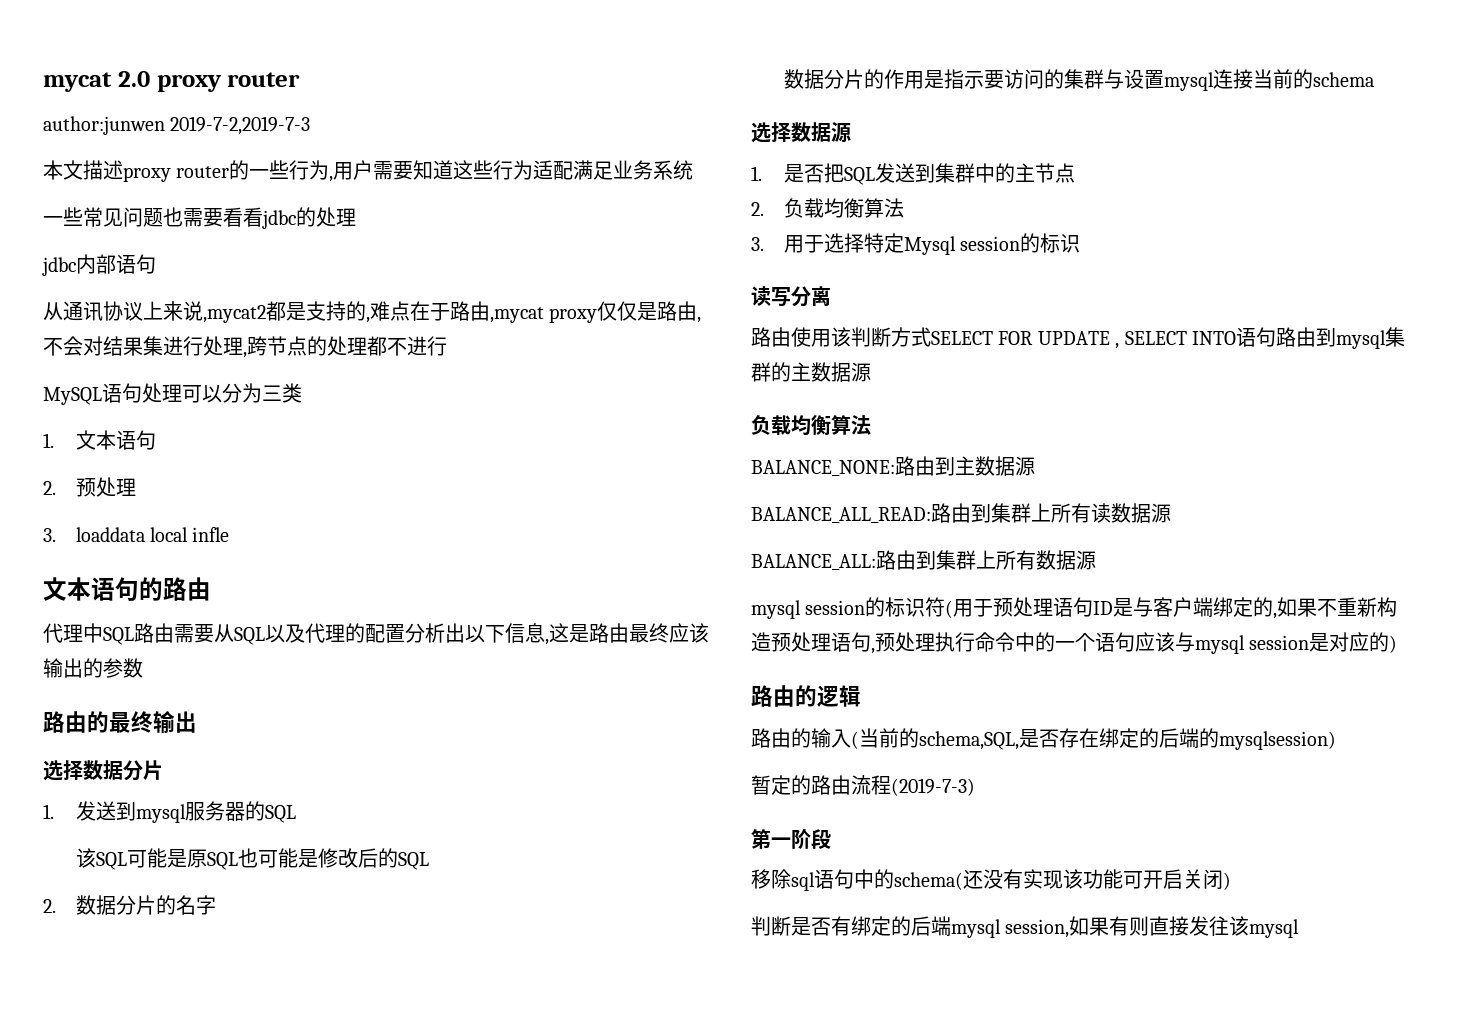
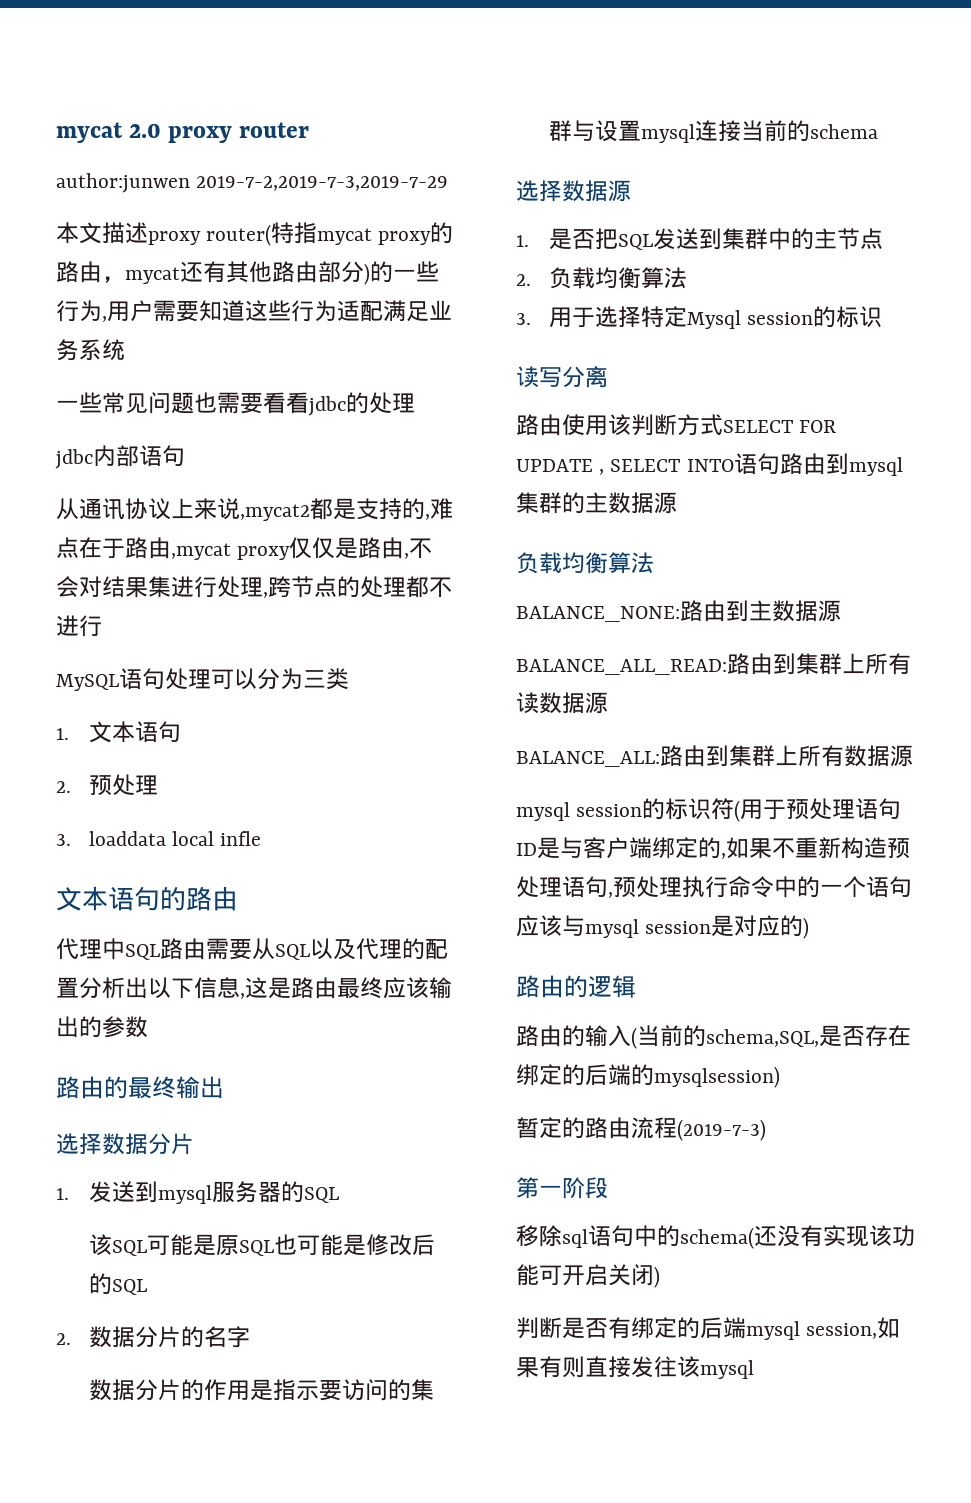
[170,116,311,135] 2019-7-2,2019-7-3 -> [196,176,449,191] 2019-7-2,2019-7-3,2019-7-29
[176,166,230,178] router -> [206,222,454,246] [56,261,370,285] router(特指mycat proxy的路由，mycat还有其他路由部分)

